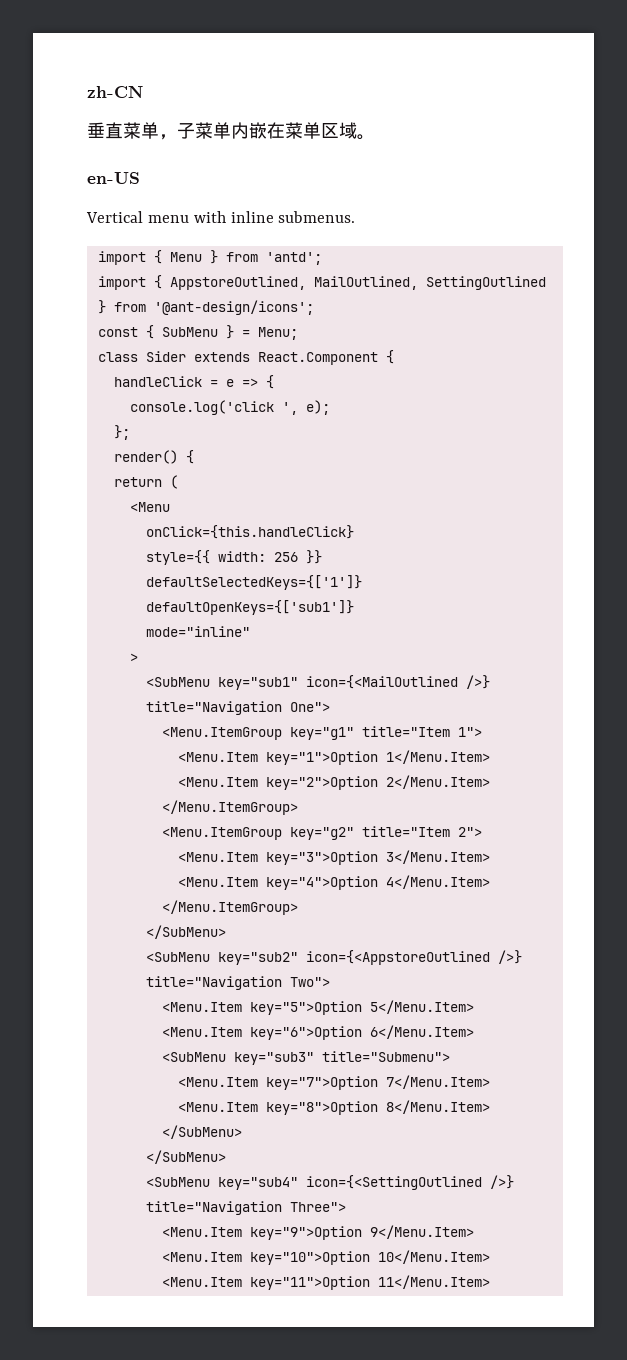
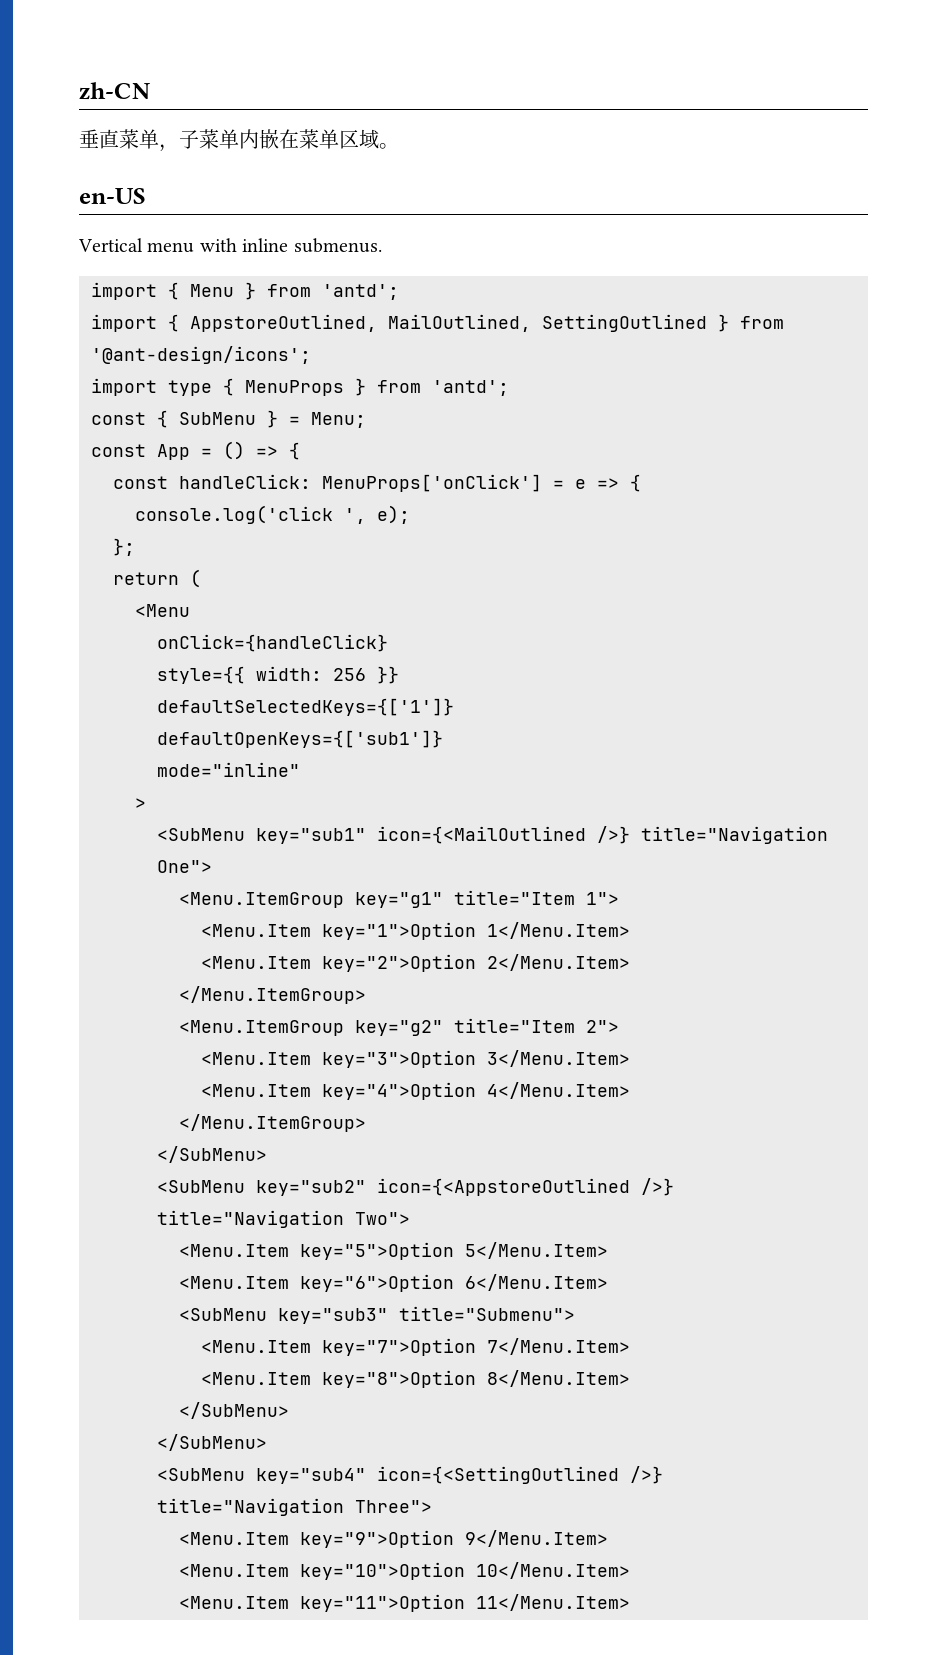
(314, 307) none -> [91,378,509,396] // import type { MenuProps } from 'antd';
[97,350,394,365] [113,376,202,387] class Sider extends React.Component { // handleClick -> [91,441,300,460] [113,474,542,492] const App = () => { // const handleClick: MenuProps['onClick']
[113,450,194,464] // render() { -> (135, 547) none
[145,525,354,539] onClick={this.handleClick} -> [157,634,388,652] onClick={handleClick}

